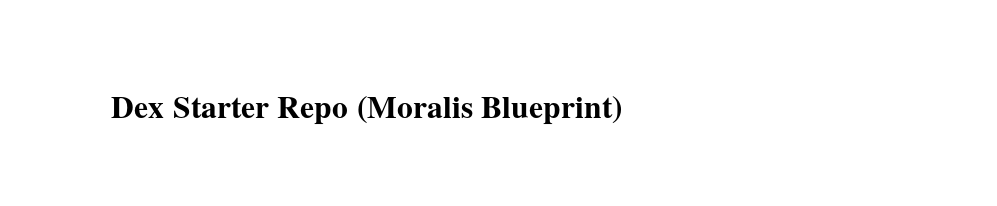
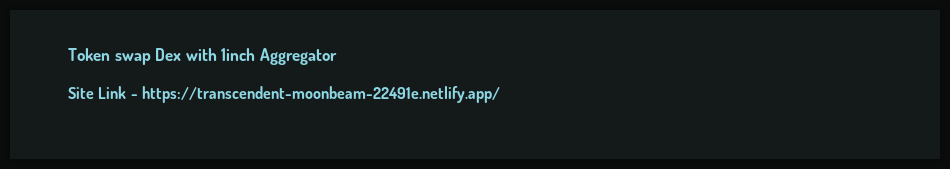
[111,96,623,125] Dex Starter Repo (Moralis Blueprint) -> [68,48,337,65] [68,86,500,103] Token swap Dex with 1inch Aggregator // Site Link - https://transcendent-moonbeam-22491e.netlify.app/

